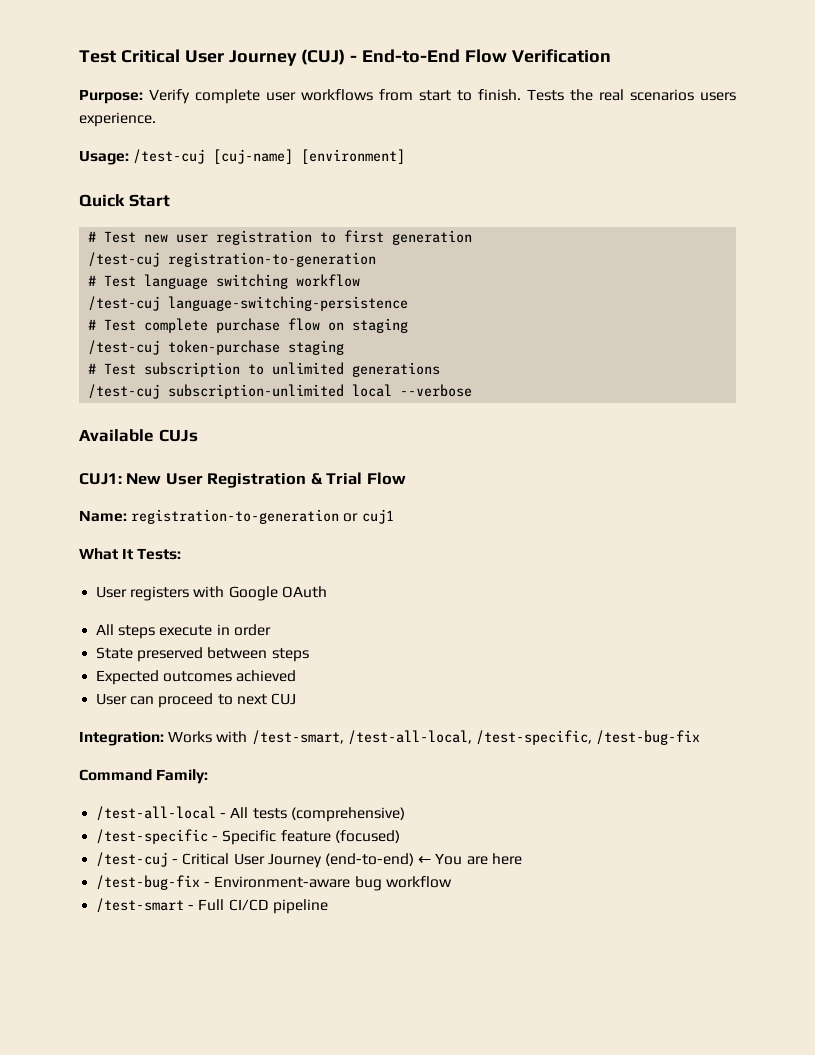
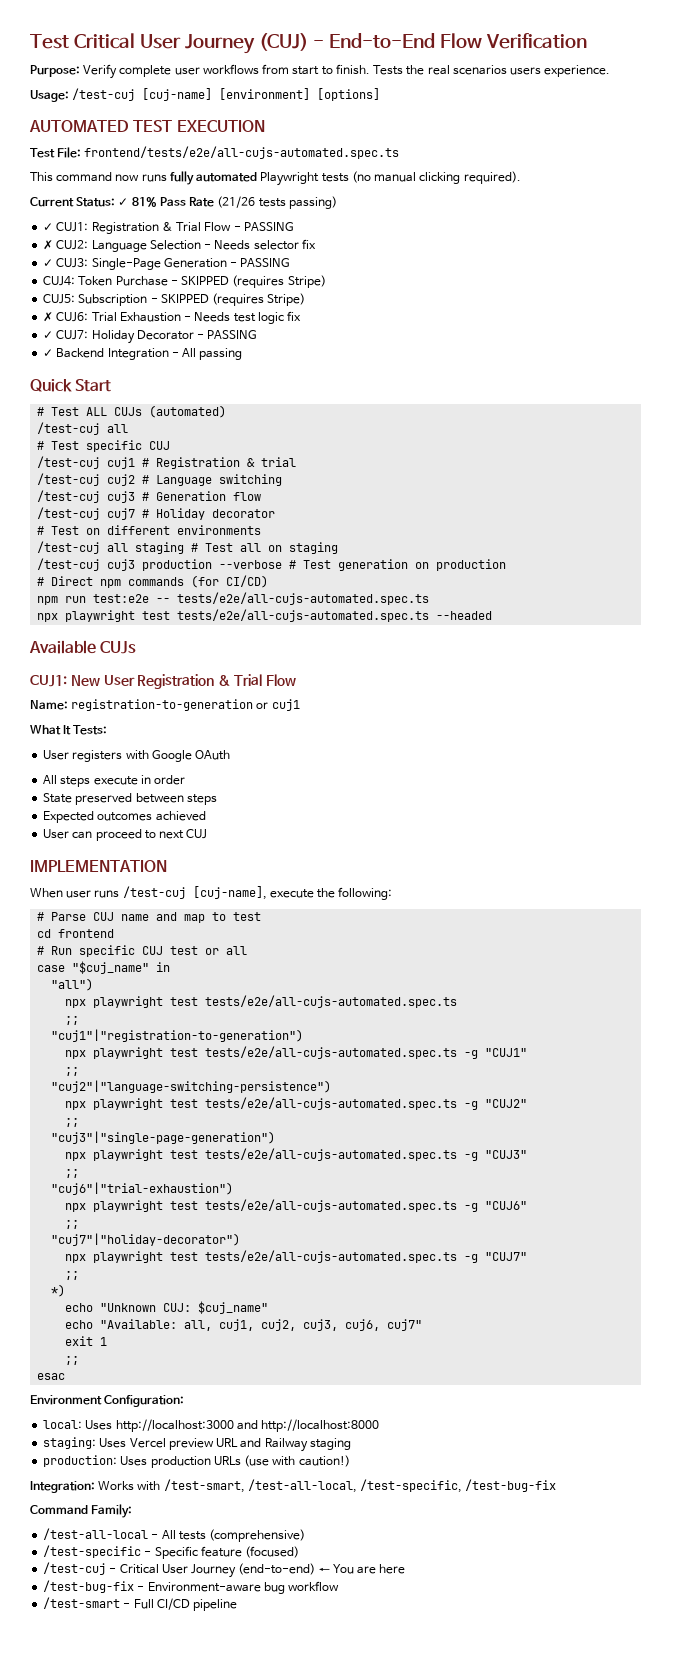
[79,194,170,207] [88,230,473,245] [88,252,377,267] [88,274,361,289] [88,296,409,311] [88,318,409,333] [88,340,345,355] [88,362,441,377] [88,384,473,399] // Quick Start // # Test new user registration to first generation // /test-cuj registration-to-generation // # Test language switching workflow // /test-cuj language-switching-persistence // # Test complete purchase flow on staging // /test-cuj token-purchase staging // # Test subscription to unlimited generations // /test-cuj subscription-unlimited local --verbose -> [317,88,381,101] [29,120,265,132] [30,146,400,159] [30,171,521,186] [30,196,337,209] [43,222,294,234] [43,239,316,252] [43,258,291,270] [43,275,326,288] [43,293,306,306] [43,311,302,324] [43,330,258,344] [43,348,243,360] [30,379,112,392] [37,405,227,418] [37,422,129,435] [37,440,171,452] [37,456,297,469] [37,473,283,486] [37,490,262,503] [37,507,276,520] [37,525,262,535] [37,541,339,554] [37,558,507,571] [37,575,269,588] [37,592,430,605] [37,609,493,622] [options] // AUTOMATED TEST EXECUTION // Test File: frontend/tests/e2e/all-cujs-automated.spec.ts // This command now runs fully automated Playwright tests (no manual clicking required). // Current Status: ✓ 81% Pass Rate (21/26 tests passing) // ✓ CUJ1: Registration & Trial Flow - PASSING // ✗ CUJ2: Language Selection - Needs selector fix // ✓ CUJ3: Single-Page Generation - PASSING // CUJ4: Token Purchase - SKIPPED (requires Stripe) // CUJ5: Subscription - SKIPPED (requires Stripe) // ✗ CUJ6: Trial Exhaustion - Needs test logic fix // ✓ CUJ7: Holiday Decorator - PASSING // ✓ Backend Integration - All passing // Quick Start // # Test ALL CUJs (automated) // /test-cuj all // # Test specific CUJ // /test-cuj cuj1 # Registration & trial // /test-cuj cuj2 # Language switching // /test-cuj cuj3 # Generation flow // /test-cuj cuj7 # Holiday decorator // # Test on different environments // /test-cuj all staging # Test all on staging // /test-cuj cuj3 production --verbose # Test generation on production // # Direct npm commands (for CI/CD) // npm run test:e2e -- tests/e2e/all-cujs-automated.spec.ts // npx playwright test tests/e2e/all-cujs-automated.spec.ts --headed
(296, 699) none -> [30,860,167,872] [30,886,393,900] [37,912,262,923] [37,929,115,938] [37,945,248,957] [37,961,171,974] [51,978,94,991] [65,995,458,1008] [65,1016,80,1025] [51,1029,304,1042] [65,1046,528,1059] [65,1067,80,1076] [51,1080,332,1093] [65,1097,528,1110] [65,1118,80,1127] [51,1131,276,1144] [65,1148,528,1161] [65,1169,80,1178] [51,1182,234,1195] [65,1199,528,1212] [65,1220,80,1229] [51,1233,241,1246] [65,1250,528,1263] [65,1271,80,1280] [51,1284,66,1297] [65,1301,269,1314] [65,1319,423,1331] [65,1336,108,1346] [65,1356,80,1365] [37,1373,66,1380] [30,1395,185,1407] [43,1419,380,1432] [43,1437,351,1452] [43,1455,350,1468] // IMPLEMENTATION // When user runs /test-cuj [cuj-name], execute the following: // # Parse CUJ name and map to test // cd frontend // # Run specific CUJ test or all // case "$cuj_name" in // "all") // npx playwright test tests/e2e/all-cujs-automated.spec.ts // ;; // "cuj1"|"registration-to-generation") // npx playwright test tests/e2e/all-cujs-automated.spec.ts -g "CUJ1" // ;; // "cuj2"|"language-switching-persistence") // npx playwright test tests/e2e/all-cujs-automated.spec.ts -g "CUJ2" // ;; // "cuj3"|"single-page-generation") // npx playwright test tests/e2e/all-cujs-automated.spec.ts -g "CUJ3" // ;; // "cuj6"|"trial-exhaustion") // npx playwright test tests/e2e/all-cujs-automated.spec.ts -g "CUJ6" // ;; // "cuj7"|"holiday-decorator") // npx playwright test tests/e2e/all-cujs-automated.spec.ts -g "CUJ7" // ;; // *) // echo "Unknown CUJ: $cuj_name" // echo "Available: all, cuj1, cuj2, cuj3, cuj6, cuj7" // exit 1 // ;; // esac // Environment Configuration: // local: Uses http://localhost:3000 and http://localhost:8000 // staging: Uses Vercel preview URL and Railway staging // production: Uses production URLs (use with caution!)

